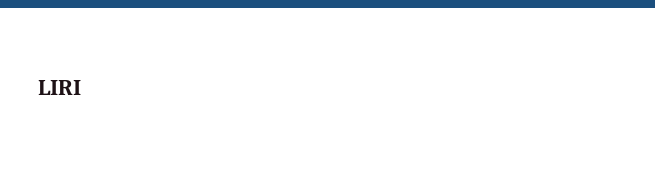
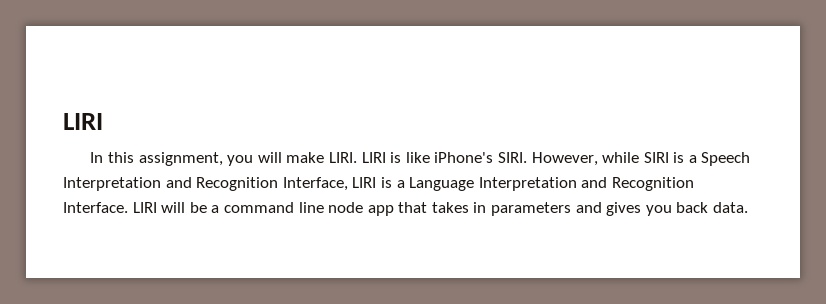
[38,80,81,95] LIRI -> [63,113,103,130] [90,152,751,166] [63,177,694,191] [63,202,749,216] LIRI // In this assignment, you will make LIRI. LIRI is like iPhone's SIRI. However, while SIRI is a Speech Interpretation and Recognition Interface, LIRI is a Language Interpretation and Recognition Interface. LIRI will be a command line node app that takes in parameters and gives you back data.

